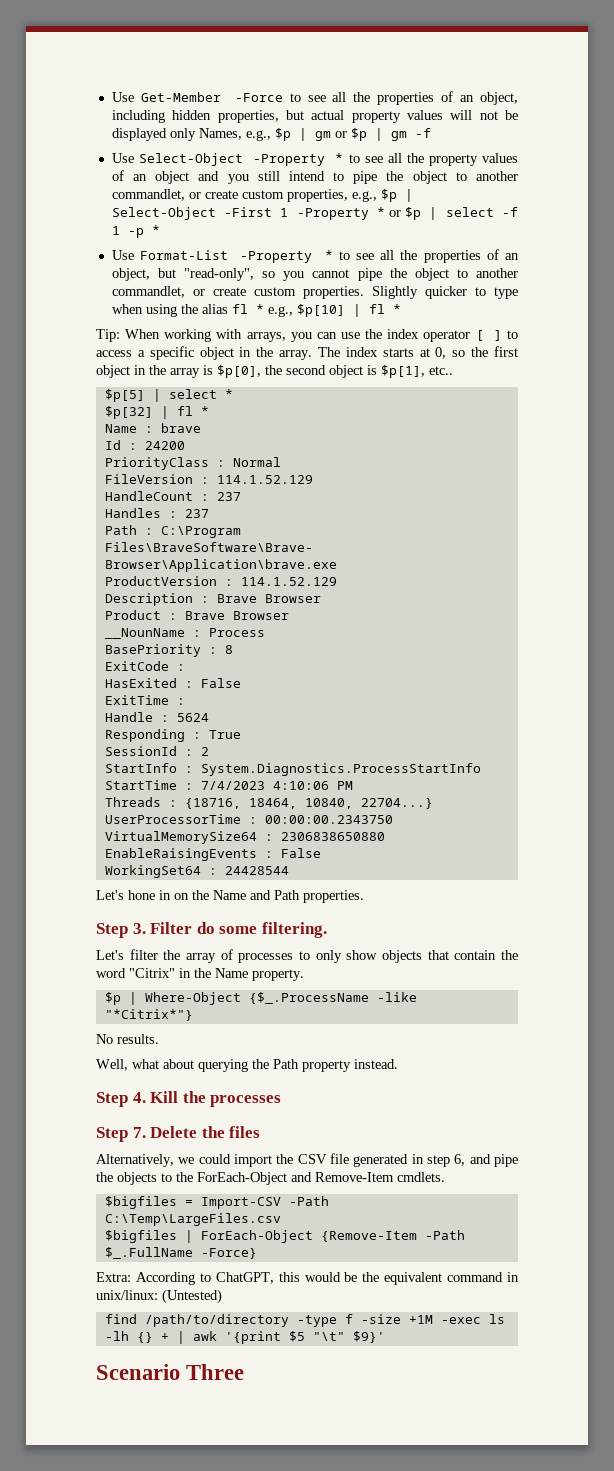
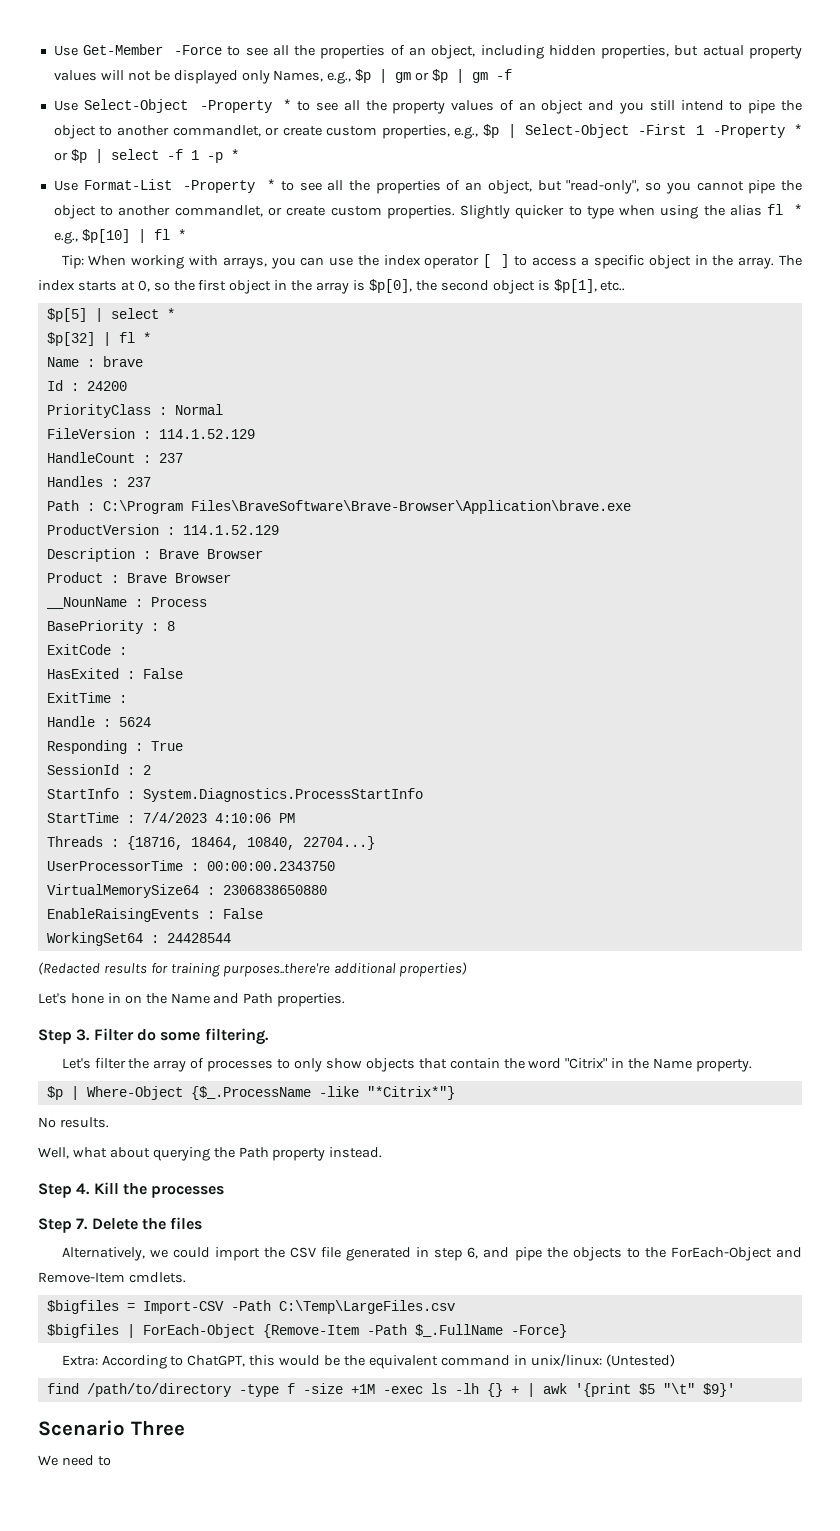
(289, 870) none -> [38,962,468,977] // (Redacted results for training purposes..there're additional properties)
(245, 1372) none -> [38,1455,111,1466] // We need to

